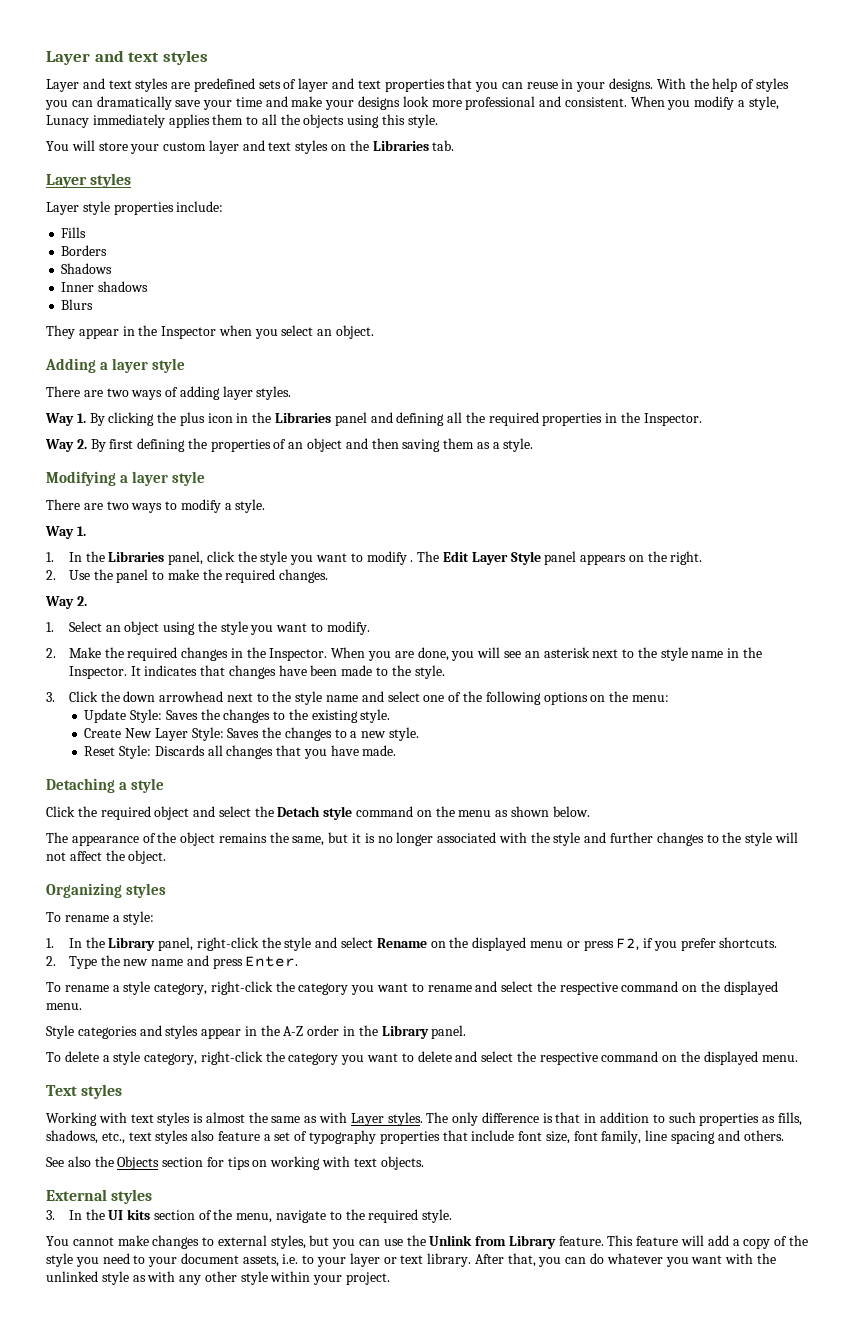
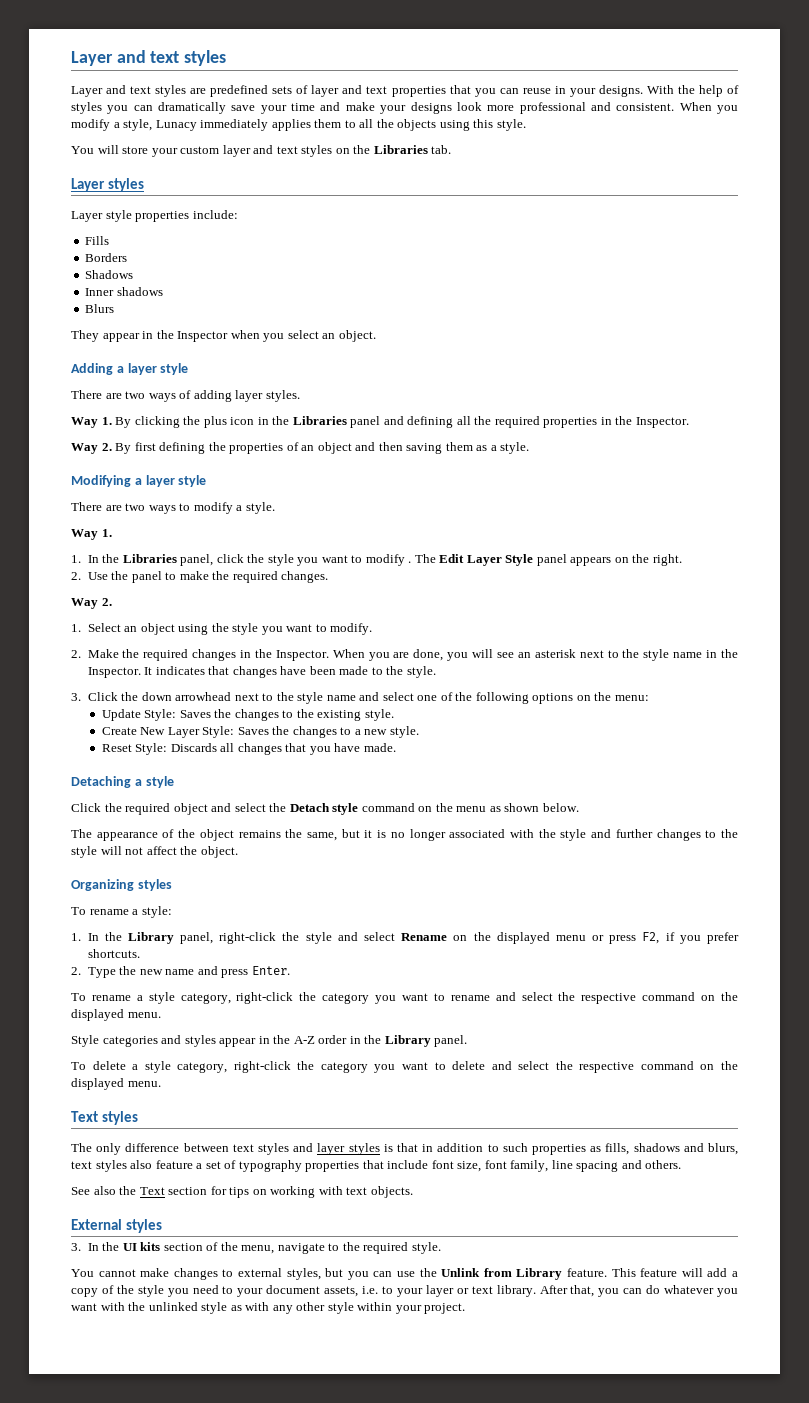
[46,1112,539,1126] Working with text styles is almost the same as with Layer styles. The only difference -> [71,1143,380,1155] The only difference between text styles and layer styles
[46,1130,125,1144] shadows, etc., -> [633,1143,739,1155] shadows and blurs,
[117,1156,160,1170] Objects -> [139,1187,165,1195] Text

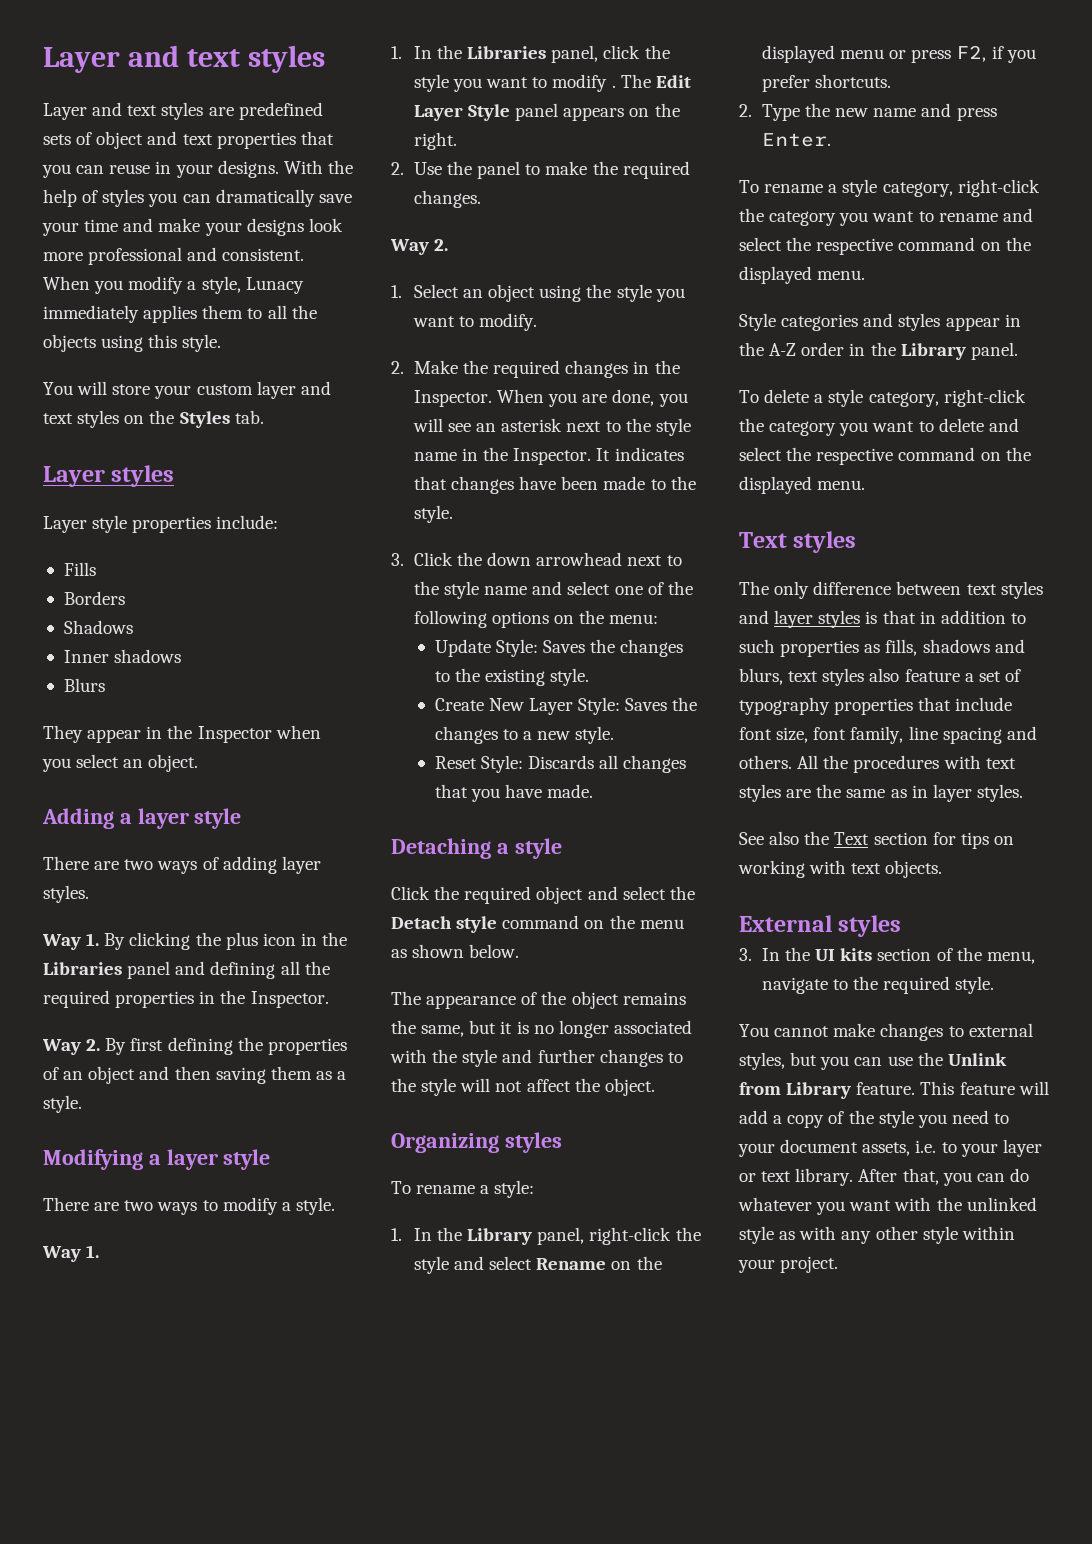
[311,85,340,97] layer -> [96,131,144,149] object
[373,145,428,154] Libraries -> [179,411,230,428] Styles
(682, 1164) none -> [797,755,1016,773] [739,784,1023,802] All the procedures with text styles are the same as in layer styles.

